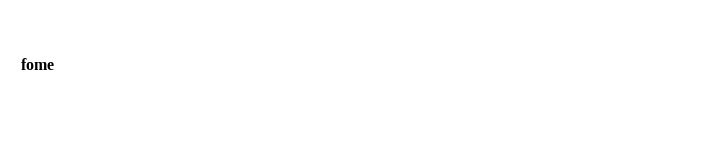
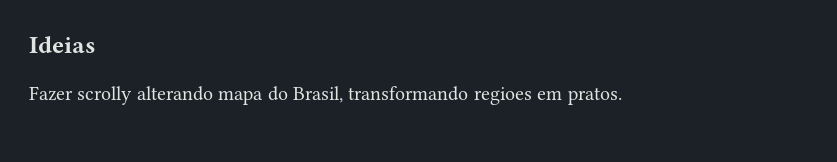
[21,58,54,70] fome -> [29,36,96,53] [29,86,622,105] Ideias // Fazer scrolly alterando mapa do Brasil, transformando regioes em pratos.

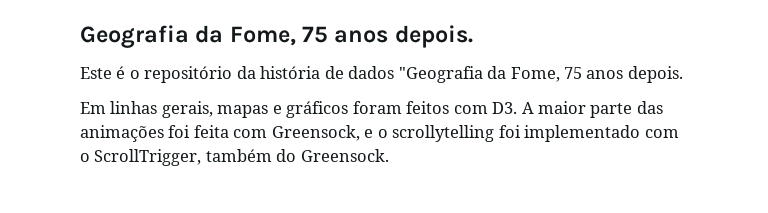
[29,36,96,53] [29,86,622,105] Ideias // Fazer scrolly alterando mapa do Brasil, transformando regioes em pratos. -> [80,25,473,48] [80,66,683,83] [80,101,663,118] [80,125,679,142] [80,149,389,166] Geografia da Fome, 75 anos depois. // Este é o repositório da história de dados "Geografia da Fome, 75 anos depois. // Em linhas gerais, mapas e gráficos foram feitos com D3. A maior parte das animações foi feita com Greensock, e o scrollytelling foi implementado com o ScrollTrigger, também do Greensock.

